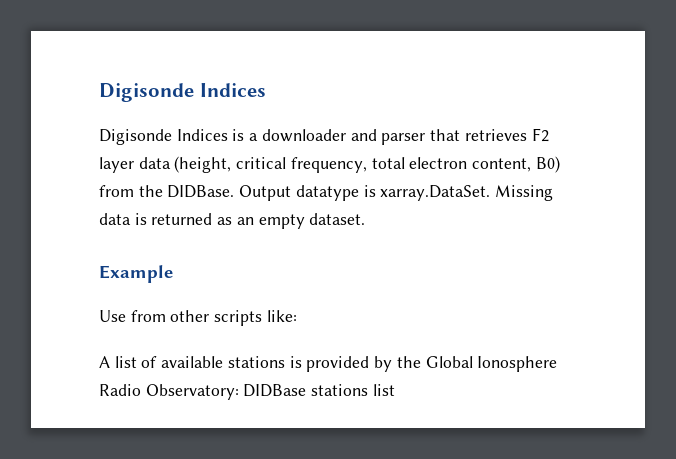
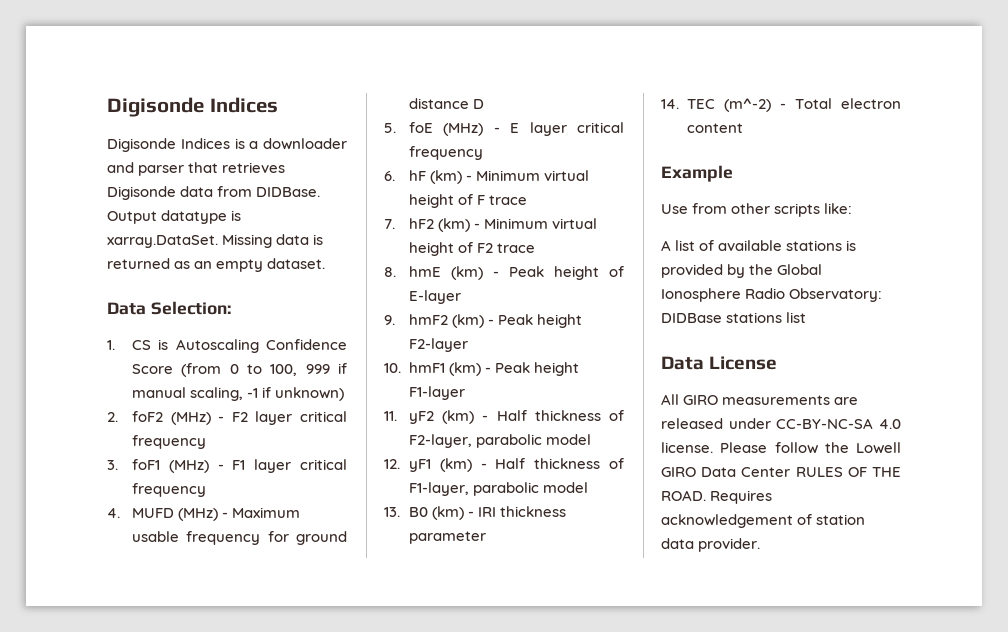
[531,128,549,142] [99,156,560,173] [99,185,163,197] F2 layer data (height, critical frequency, total electron content, B0) from the -> [107,186,253,200] Digisonde data from
(366, 219) none -> [107,301,231,315] [107,339,347,353] [132,363,347,377] [132,387,345,401] [107,411,347,425] [132,435,207,449] [107,459,347,473] [132,483,207,497] [107,507,301,521] [132,531,347,545] [409,98,485,109] [384,122,624,136] [409,146,484,160] [384,170,590,184] [409,194,528,208] [384,218,598,232] [409,242,536,256] [384,266,624,280] [409,290,462,304] [384,314,583,328] [409,338,469,352] [384,362,580,376] [409,386,466,400] [384,410,624,424] [409,434,592,448] [384,458,624,472] [409,482,589,496] [384,506,567,520] [409,531,487,544] [661,98,901,112] [686,123,743,133] // Data Selection: // 1. CS is Autoscaling Confidence Score (from 0 to 100, 999 if manual scaling, -1 if unknown) // 2. foF2 (MHz) - F2 layer critical frequency // 3. foF1 (MHz) - F1 layer critical frequency // 4. MUFD (MHz) - Maximum usable frequency for ground distance D // 5. foE (MHz) - E layer critical frequency // 6. hF (km) - Minimum virtual height of F trace // 7. hF2 (km) - Minimum virtual height of F2 trace // 8. hmE (km) - Peak height of E-layer // 9. hmF2 (km) - Peak height F2-layer // 10. hmF1 (km) - Peak height F1-layer // 11. yF2 (km) - Half thickness of F2-layer, parabolic model // 12. yF1 (km) - Half thickness of F1-layer, parabolic model // 13. B0 (km) - IRI thickness parameter // 14. TEC (m^-2) - Total electron content
(395, 390) none -> [661,356,778,370] [661,394,859,405] [661,418,901,429] [661,442,901,454] [661,467,901,477] [661,490,773,504] [661,514,866,528] [661,538,761,552] // Data License // All GIRO measurements are released under CC-BY-NC-SA 4.0 license. Please follow the Lowell GIRO Data Center RULES OF THE ROAD. Requires acknowledgement of station data provider.

